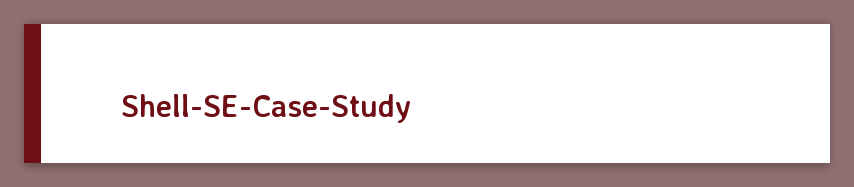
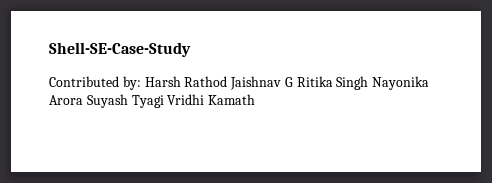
(411, 108) none -> [49,76,430,90] [49,94,256,108] // Contributed by: Harsh Rathod Jaishnav G Ritika Singh Nayonika Arora Suyash Tyagi Vridhi Kamath

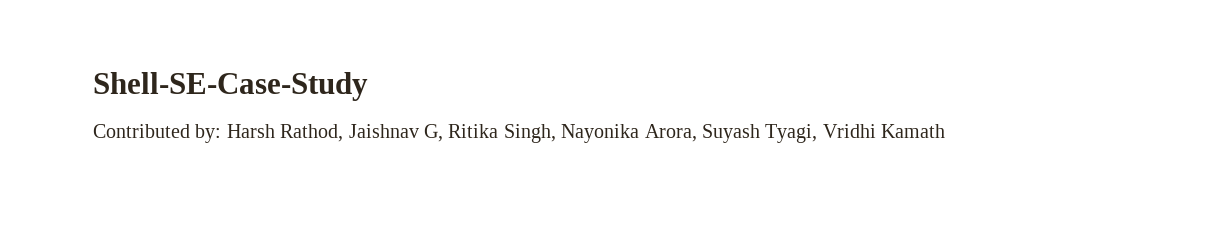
[184,76,430,90] [49,94,164,108] Rathod Jaishnav G Ritika Singh Nayonika Arora Suyash Tyagi -> [280,124,818,143] Rathod, Jaishnav G, Ritika Singh, Nayonika Arora, Suyash Tyagi,

